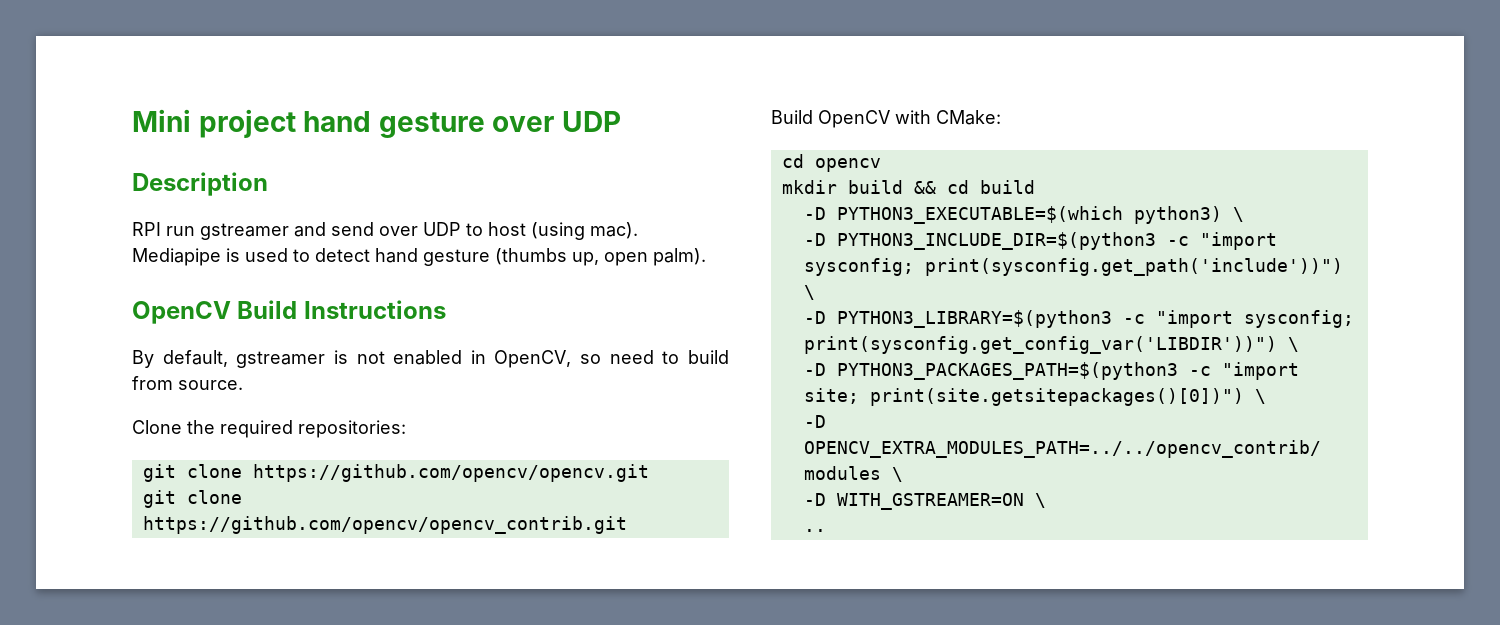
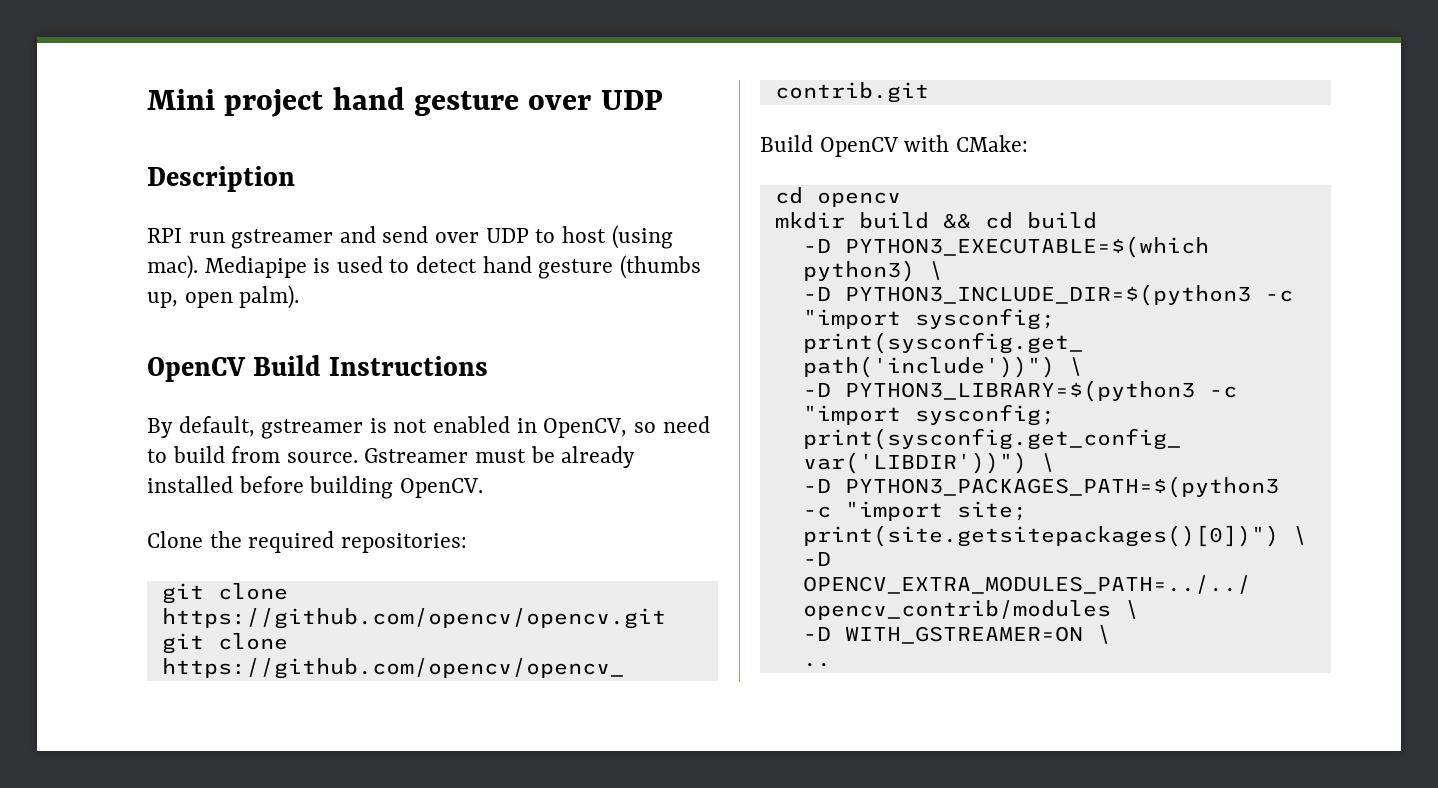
(243, 385) none -> [364,446,636,468] [147,476,483,499] Gstreamer must be already installed before building OpenCV.

